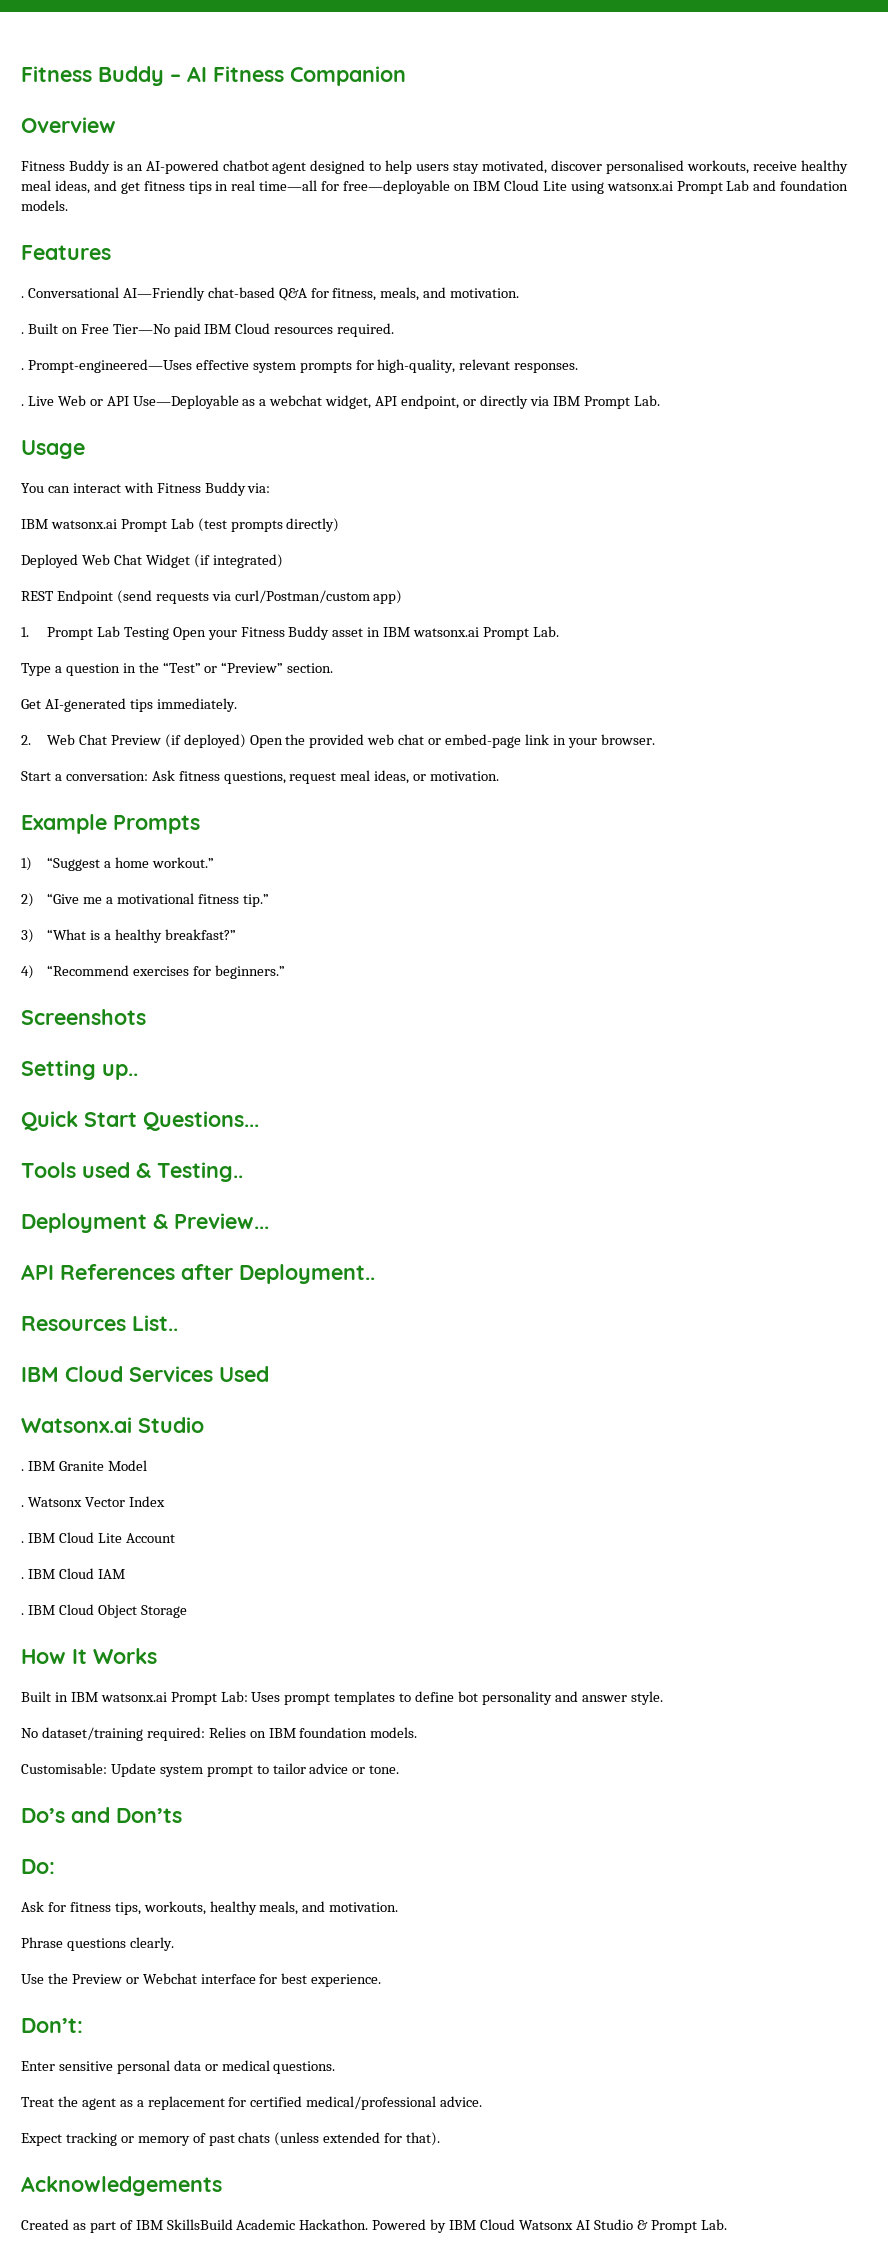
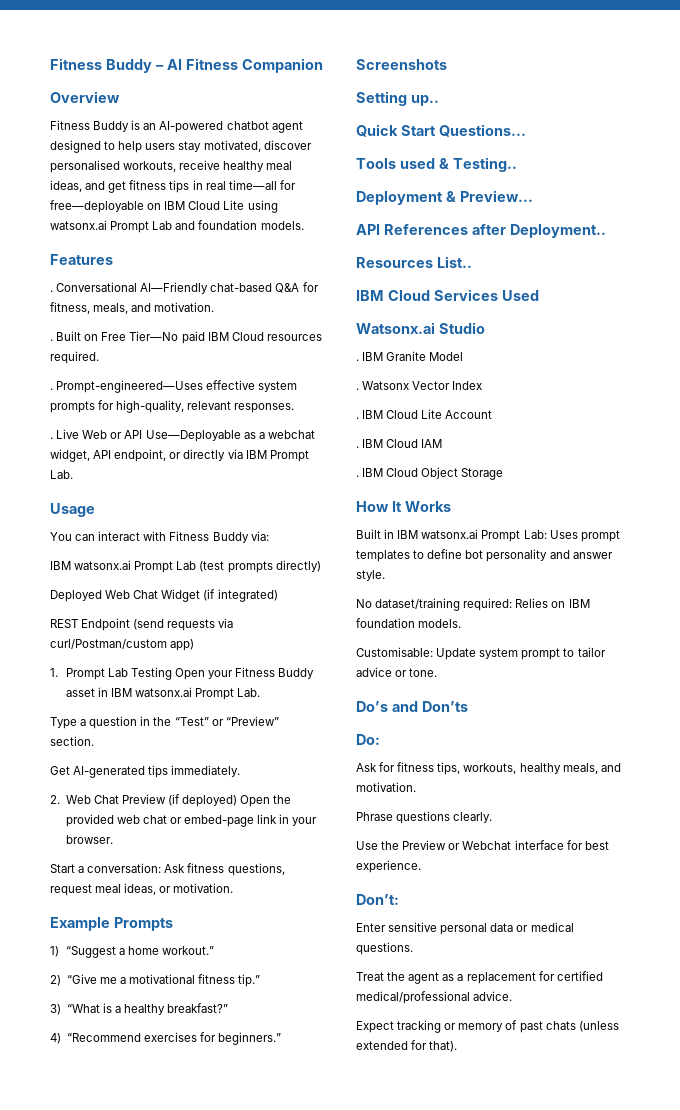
[21,2176,222,2196] [21,2219,727,2233] // Acknowledgements // Created as part of IBM SkillsBuild Academic Hackathon. Powered by IBM Cloud Watsonx AI Studio & Prompt Lab. -> (458, 1046) none

